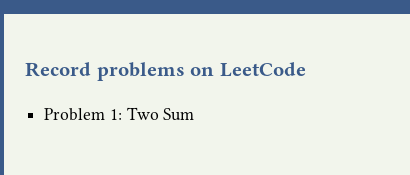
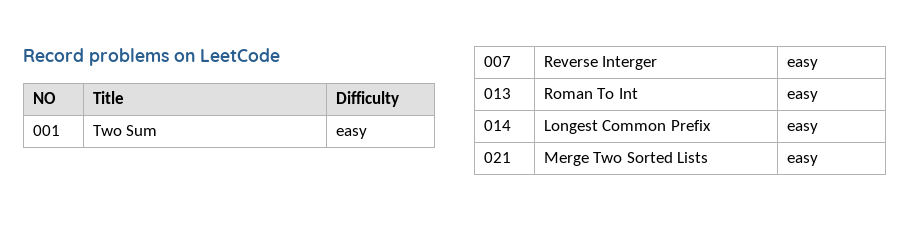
[44,107,195,121] // Problem 1: Two Sum -> [32,92,56,104] [92,91,124,104] [335,91,399,107] [32,125,60,136] [92,125,158,136] [335,128,367,139] [483,56,511,67] [543,56,658,70] [786,59,818,70] [483,88,511,99] [543,88,638,99] [786,91,818,102] [483,120,511,131] [543,120,711,134] [786,123,818,134] [483,152,511,163] [543,152,709,166] [786,155,818,166] // NO | Title | Difficulty // 001 | Two Sum | easy // 007 | Reverse Interger | easy // 013 | Roman To Int | easy // 014 | Longest Common Prefix | easy // 021 | Merge Two Sorted Lists | easy

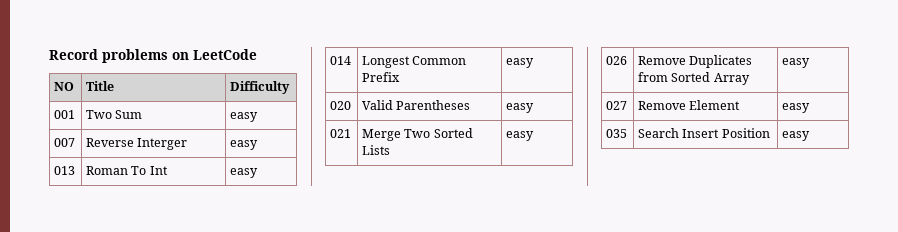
(818, 128) none -> [330,101,352,110] [362,100,471,110] [506,103,535,113] // 020 | Valid Parentheses | easy
(818, 160) none -> [606,56,628,65] [638,55,753,68] [638,72,750,85] [782,58,811,68] [606,101,628,110] [638,100,741,110] [782,103,811,113] [606,129,628,138] [638,128,770,138] [782,131,811,141] // 026 | Remove Duplicates from Sorted Array | easy // 027 | Remove Element | easy // 035 | Search Insert Position | easy

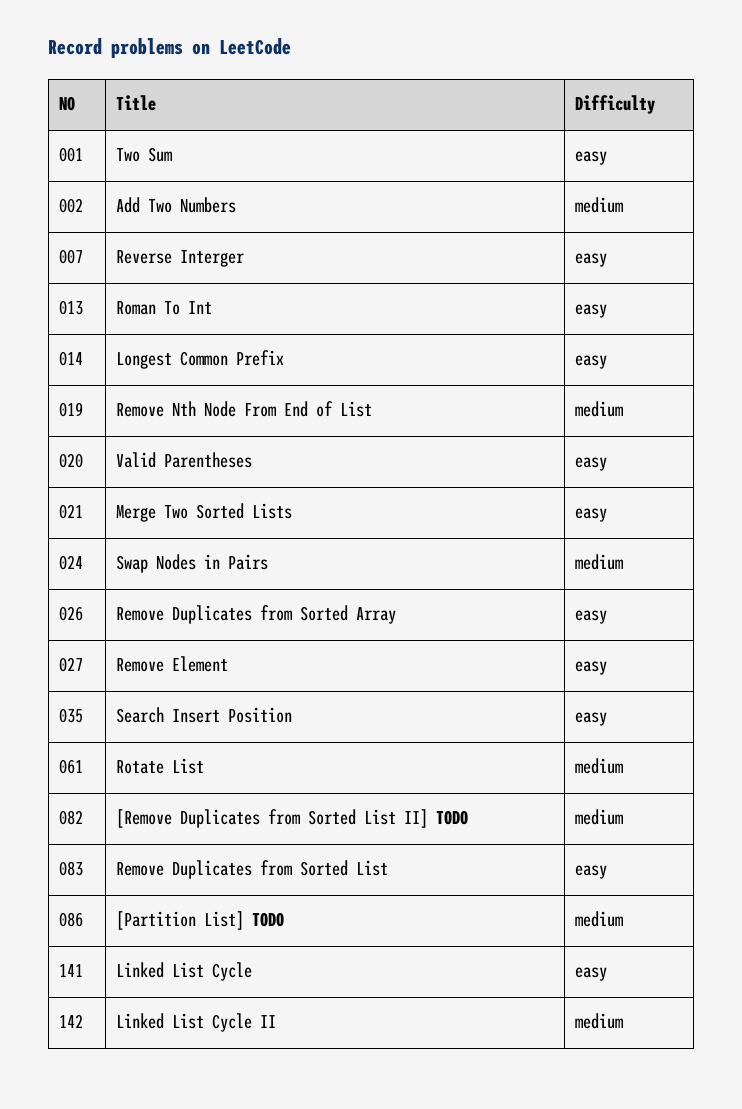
(259, 117) none -> [58,198,83,213] [115,197,236,213] [574,197,623,213] // 002 | Add Two Numbers | medium
(535, 63) none -> [58,402,83,417] [115,401,372,417] [574,401,623,417] // 019 | Remove Nth Node From End of List | medium
(535, 136) none -> [58,555,83,570] [115,554,268,573] [574,554,623,570] // 024 | Swap Nodes in Pairs | medium
(811, 136) none -> [58,759,83,774] [115,758,204,774] [574,758,623,774] [58,810,83,825] [115,809,468,828] [574,809,623,825] [58,861,83,876] [115,860,388,879] [574,865,607,879] [58,912,83,927] [115,911,284,930] [574,911,623,927] [58,964,83,977] [115,962,252,981] [574,967,607,981] [58,1014,83,1028] [115,1013,276,1032] [574,1013,623,1029] // 061 | Rotate List | medium // 082 | [Remove Duplicates from Sorted List II] TODO | medium // 083 | Remove Duplicates from Sorted List | easy // 086 | [Partition List] TODO | medium // 141 | Linked List Cycle | easy // 142 | Linked List Cycle II | medium

